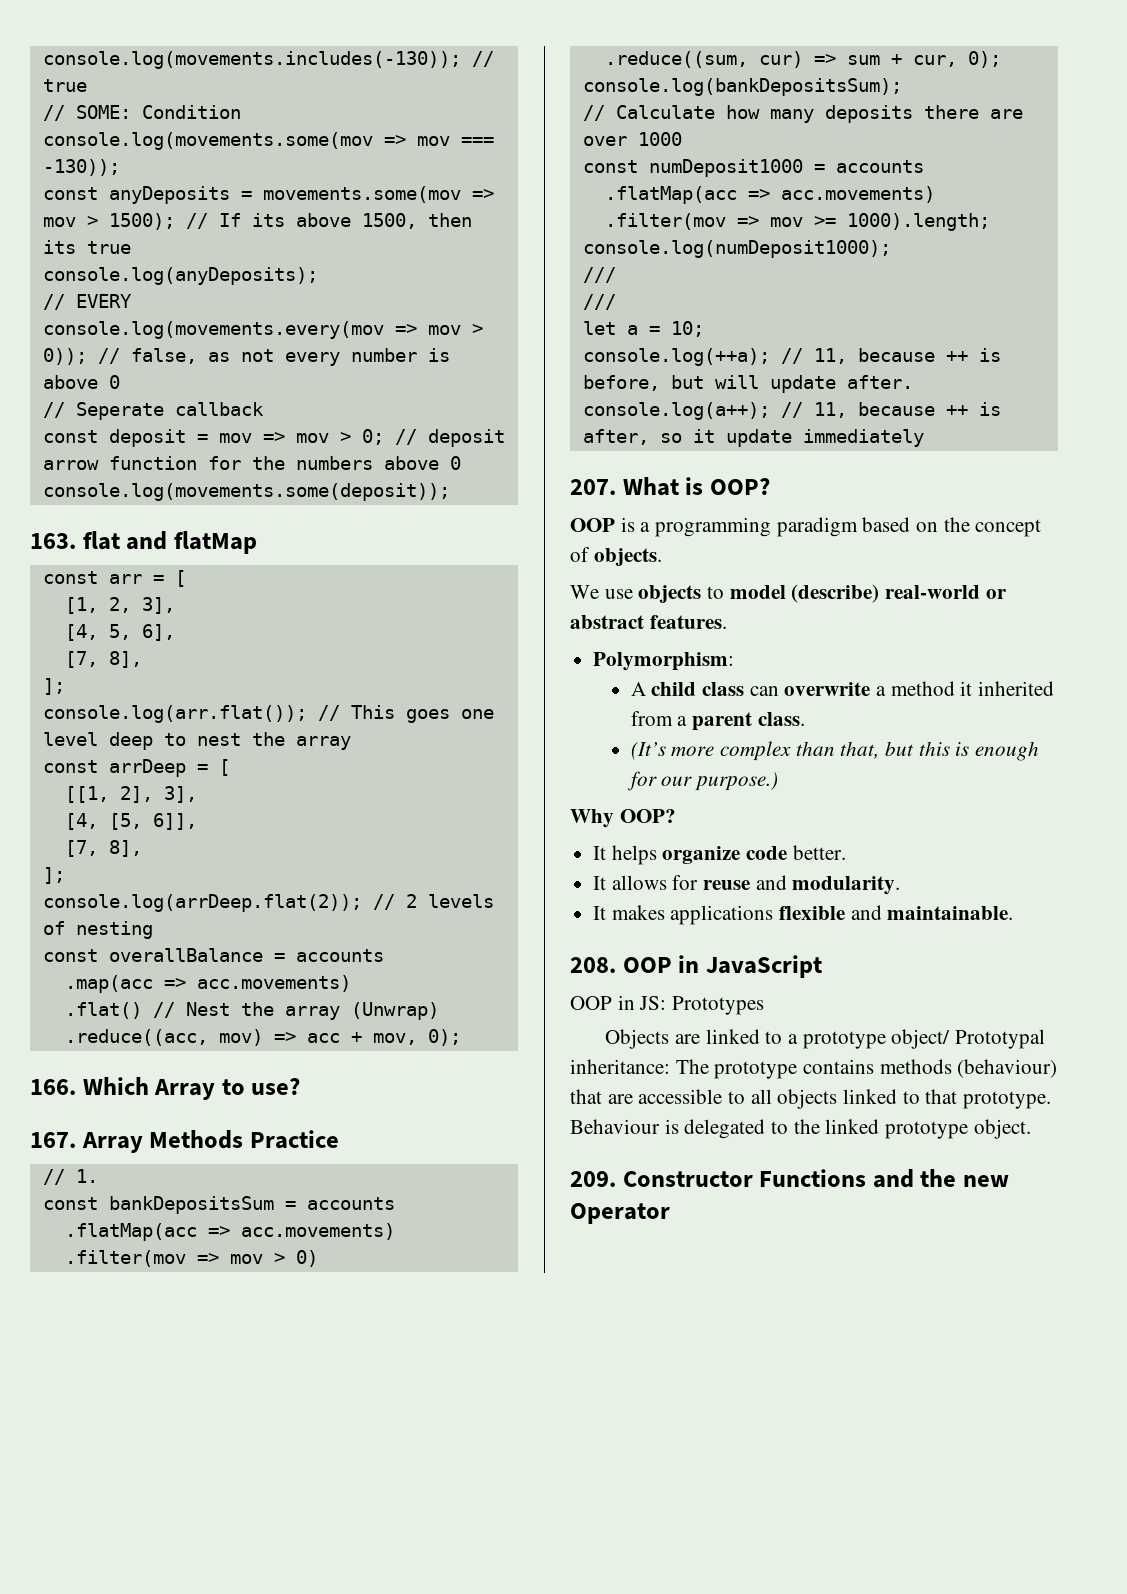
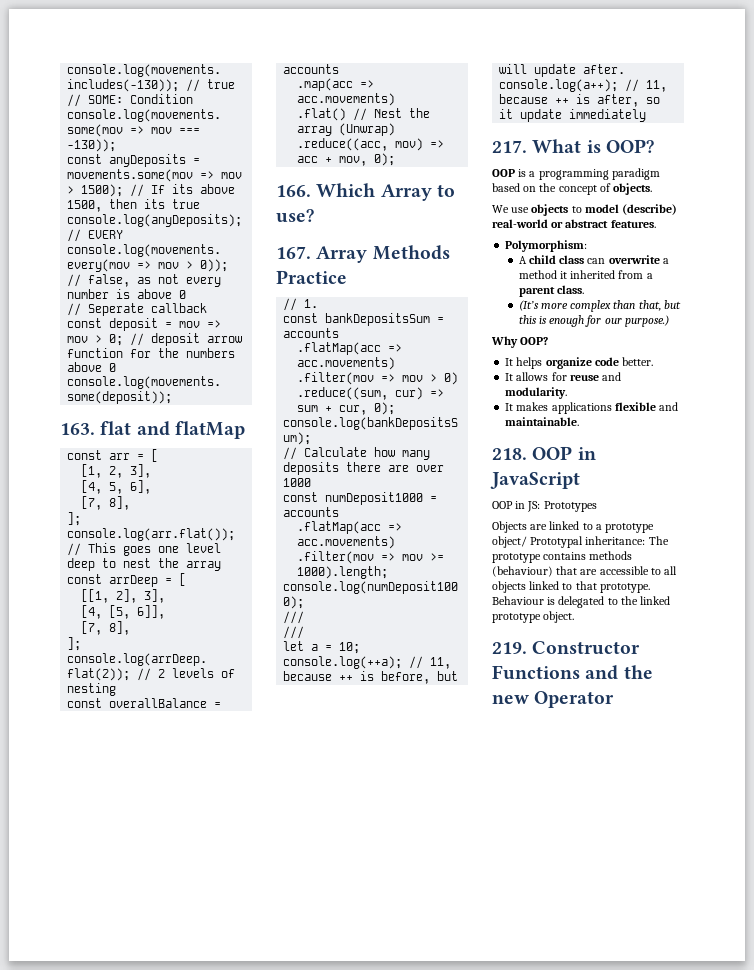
[570,479,616,495] 207. -> [492,140,527,153] 217.
[570,957,616,973] 208. -> [492,448,527,460] 218.
[570,1171,616,1187] 209. -> [492,642,527,654] 219.

